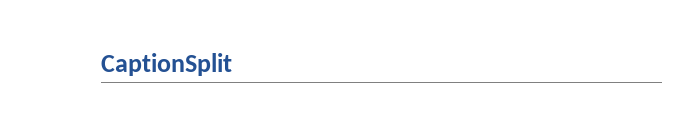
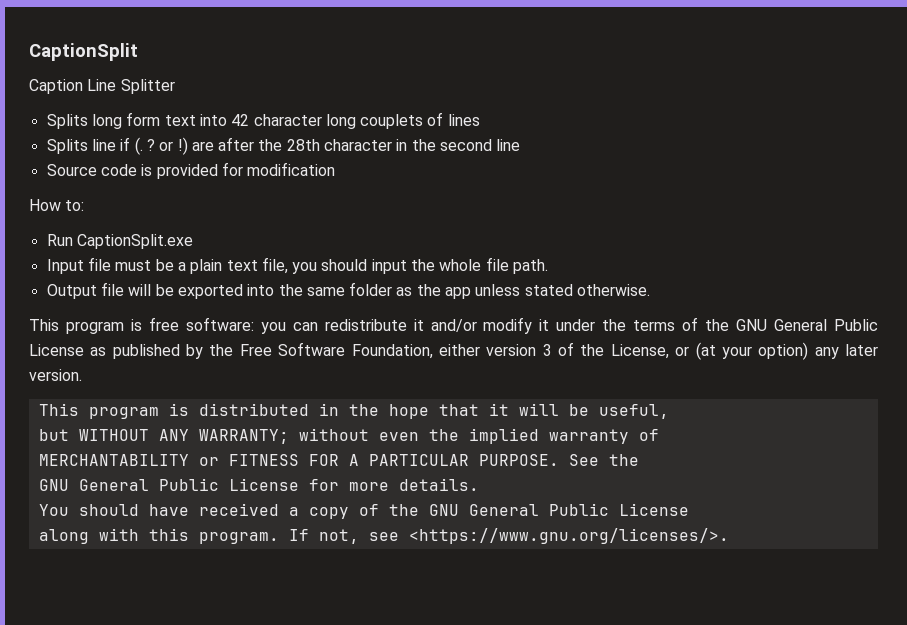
(232, 64) none -> [29,79,175,94] [46,112,480,129] [46,137,521,155] [46,162,336,179] [29,199,85,211] [46,234,193,249] [46,257,549,274] [46,282,651,299] [29,317,878,334] [29,342,878,360] [29,369,82,381] [38,403,669,419] [38,428,659,444] [38,454,639,466] [38,478,479,491] [38,503,689,519] [38,528,729,544] // Caption Line Splitter // Splits long form text into 42 character long couplets of lines // Splits line if (. ? or !) are after the 28th character in the second line // Source code is provided for modification // How to: // Run CaptionSplit.exe // Input file must be a plain text file, you should input the whole file path. // Output file will be exported into the same folder as the app unless stated otherwise. // This program is free software: you can redistribute it and/or modify it under the terms of the GNU General Public License as published by the Free Software Foundation, either version 3 of the License, or (at your option) any later version. // This program is distributed in the hope that it will be useful, // but WITHOUT ANY WARRANTY; without even the implied warranty of // MERCHANTABILITY or FITNESS FOR A PARTICULAR PURPOSE. See the // GNU General Public License for more details. // You should have received a copy of the GNU General Public License // along with this program. If not, see <https://www.gnu.org/licenses/>.

